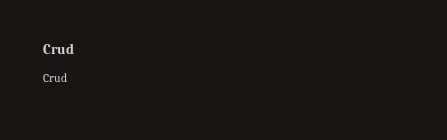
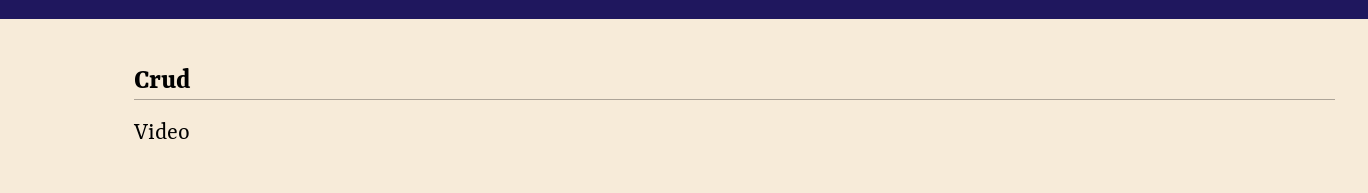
[43,73,67,82] Crud -> [133,122,190,139] Video

